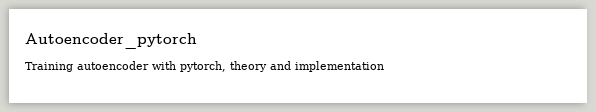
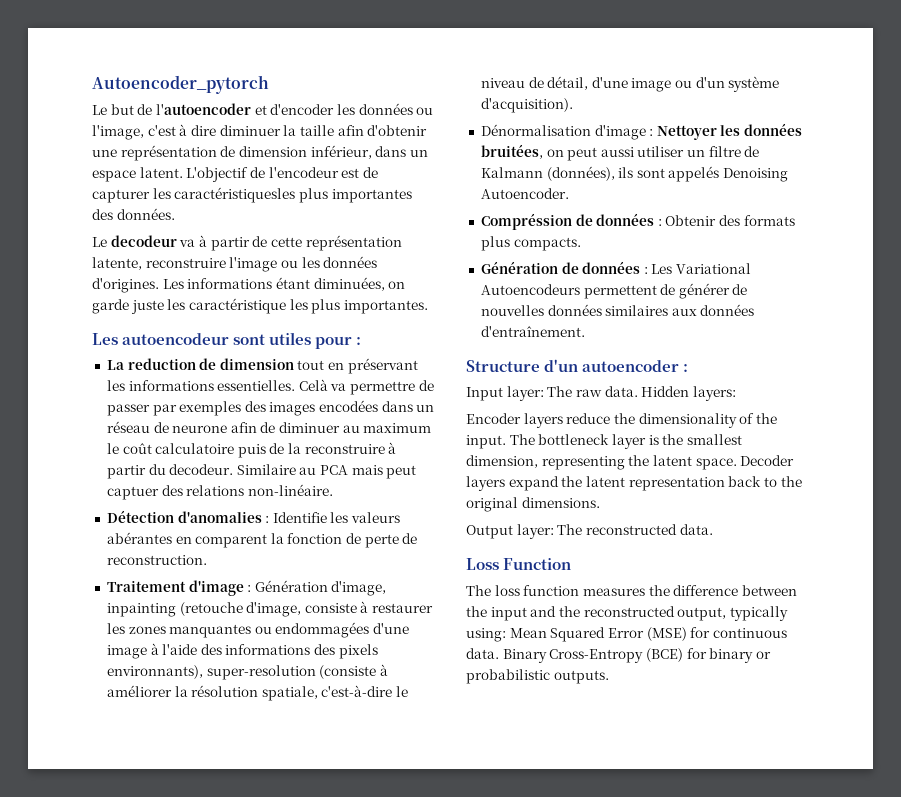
[25,61,384,72] Training autoencoder with pytorch, theory and implementation -> [92,103,434,115] [92,124,428,140] [92,145,428,161] [92,167,378,182] [92,187,412,203] [92,208,175,220] [92,235,402,251] [92,256,378,272] [92,277,406,293] [92,298,428,314] [92,332,362,349] [106,358,418,374] [106,379,434,395] [106,400,435,416] [106,421,432,433] [106,442,397,458] [106,464,417,479] [106,484,333,500] [106,510,401,523] [106,532,418,548] [106,555,207,565] [106,580,387,596] [106,601,434,617] [106,622,410,638] [106,643,378,659] [106,664,388,680] [106,685,409,701] [480,76,780,92] [480,98,573,113] [480,123,803,140] [480,144,760,161] [480,166,789,182] [480,188,569,199] [480,213,795,230] [480,236,581,251] [480,261,752,274] [480,283,748,299] [480,304,755,316] [480,326,585,337] [466,359,689,372] [466,386,736,401] [466,413,777,428] [466,434,742,449] [466,455,795,470] [466,476,802,491] [466,497,600,512] [466,524,713,539] [466,558,572,570] [466,585,797,596] [466,606,788,621] [466,627,787,642] [466,648,771,663] [466,669,609,684] Le but de l'autoencoder et d'encoder les données ou l'image, c'est à dire diminuer la taille afin d'obtenir une représentation de dimension inférieur, dans un espace latent. L'objectif de l'encodeur est de capturer les caractéristiquesles plus importantes des données. // Le decodeur va à partir de cette représentation latente, reconstruire l'image ou les données d'origines. Les informations étant diminuées, on garde juste les caractéristique les plus importantes. // Les autoencodeur sont utiles pour : // La reduction de dimension tout en préservant les informations essentielles. Celà va permettre de passer par exemples des images encodées dans un réseau de neurone afin de diminuer au maximum le coût calculatoire puis de la reconstruire à partir du decodeur. Similaire au PCA mais peut captuer des relations non-linéaire. // Détection d'anomalies : Identifie les valeurs abérantes en comparent la fonction de perte de reconstruction. // Traitement d'image : Génération d'image, inpainting (retouche d'image, consiste à restaurer les zones manquantes ou endommagées d'une image à l'aide des informations des pixels environnants), super-resolution (consiste à améliorer la résolution spatiale, c'est-à-dire le niveau de détail, d'une image ou d'un système d'acquisition). // Dénormalisation d'image : Nettoyer les données bruitées, on peut aussi utiliser un filtre de Kalmann (données), ils sont appelés Denoising Autoencoder. // Compréssion de données : Obtenir des formats plus compacts. // Génération de données : Les Variational Autoencodeurs permettent de générer de nouvelles données similaires aux données d'entraînement. // Structure d'un autoencoder : // Input layer: The raw data. Hidden layers: // Encoder layers reduce the dimensionality of the input. The bottleneck layer is the smallest dimension, representing the latent space. Decoder layers expand the latent representation back to the original dimensions. // Output layer: The reconstructed data. // Loss Function // The loss function measures the difference between the input and the reconstructed output, typically using: Mean Squared Error (MSE) for continuous data. Binary Cross-Entropy (BCE) for binary or probabilistic outputs.

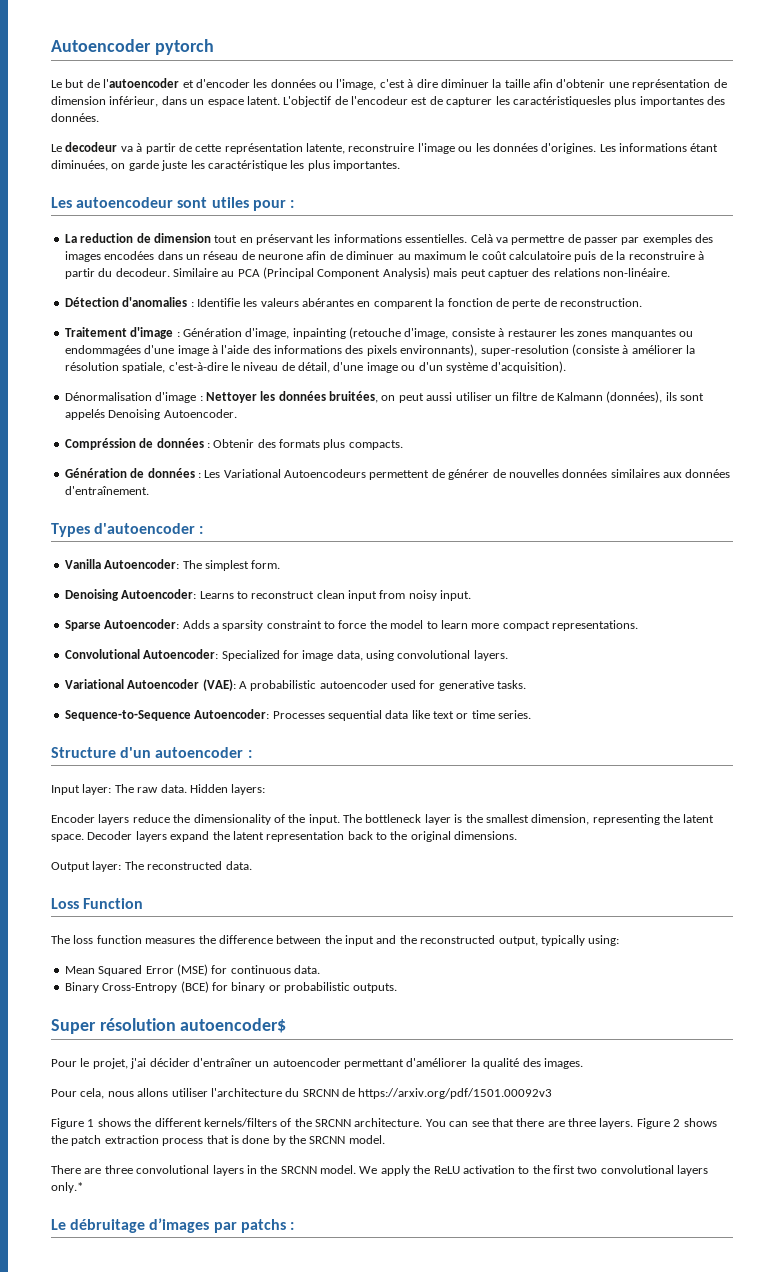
[92,75,269,94] Autoencoder_pytorch -> [51,39,214,55] Autoencoder pytorch
(349, 470) none -> [263,267,430,279] (Principal Component Analysis)
(585, 331) none -> [51,523,204,537] [64,559,281,571] [64,589,472,601] [64,619,638,631] [64,649,508,661] [64,679,527,691] [64,709,532,721] // Types d'autoencoder : // Vanilla Autoencoder: The simplest form. // Denoising Autoencoder: Learns to reconstruct clean input from noisy input. // Sparse Autoencoder: Adds a sparsity constraint to force the model to learn more compact representations. // Convolutional Autoencoder: Specialized for image data, using convolutional layers. // Variational Autoencoder (VAE): A probabilistic autoencoder used for generative tasks. // Sequence-to-Sequence Autoencoder: Processes sequential data like text or time series.
(506, 635) none -> (620, 940) //
(499, 653) none -> (320, 969) //
(609, 677) none -> [51,1018,287,1034] [51,1058,583,1069] [51,1088,553,1099] [51,1118,717,1129] [51,1135,385,1146] [51,1165,709,1176] [51,1182,83,1193] [51,1218,294,1233] // Super résolution autoencoder$ // Pour le projet, j'ai décider d'entraîner un autoencoder permettant d'améliorer la qualité des images. // Pour cela, nous allons utiliser l'architecture du SRCNN de https://arxiv.org/pdf/1501.00092v3 // Figure 1 shows the different kernels/filters of the SRCNN architecture. You can see that there are three layers. Figure 2 shows the patch extraction process that is done by the SRCNN model. // There are three convolutional layers in the SRCNN model. We apply the ReLU activation to the first two convolutional layers only.* // Le débruitage d’images par patchs :

